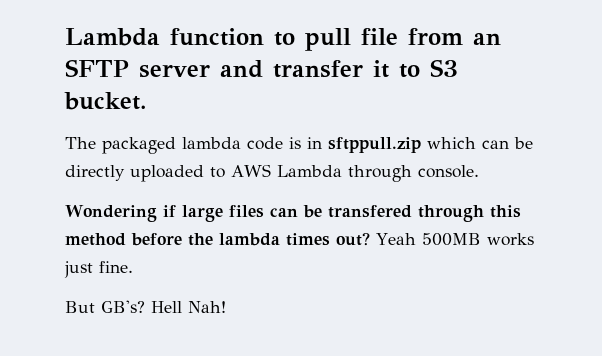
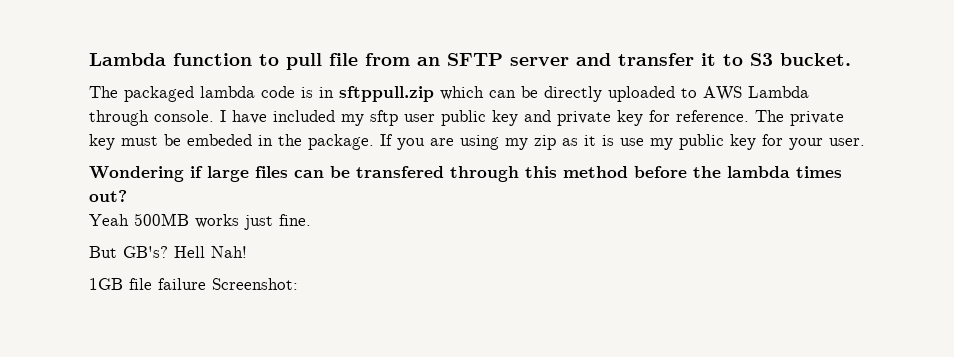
(479, 171) none -> [220,110,844,126] [89,134,865,150] I have included my sftp user public key and private key for reference. The private key must be embeded in the package. If you are using my zip as it is use my public key for your user.
(370, 239) none -> (127, 196) //
(226, 307) none -> [89,278,298,290] // 1GB file failure Screenshot:

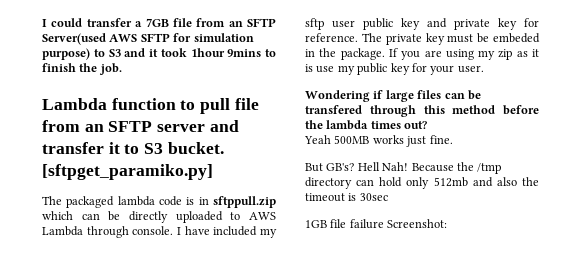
(89, 59) none -> [42,18,276,27] [42,33,254,45] [42,48,276,60] [42,63,122,75] I could transfer a 7GB file from an SFTP Server(used AWS SFTP for simulation purpose) to S3 and it took 1hour 9mins to finish the job. //
(851, 59) none -> [42,164,213,180] [sftpget_paramiko.py]
(247, 252) none -> [411,162,502,174] [305,177,539,189] [305,193,388,202] Because the /tmp directory can hold only 512mb and also the timeout is 30sec

